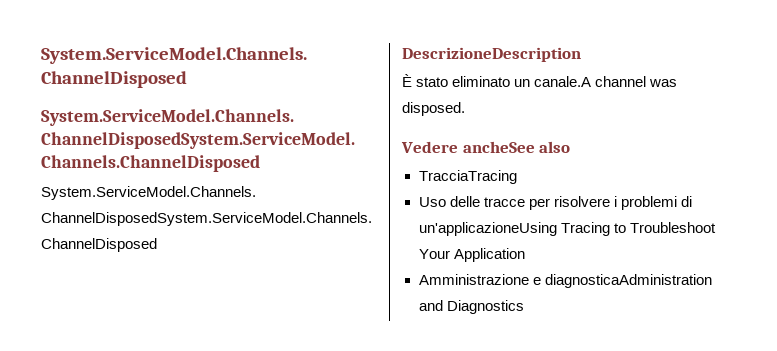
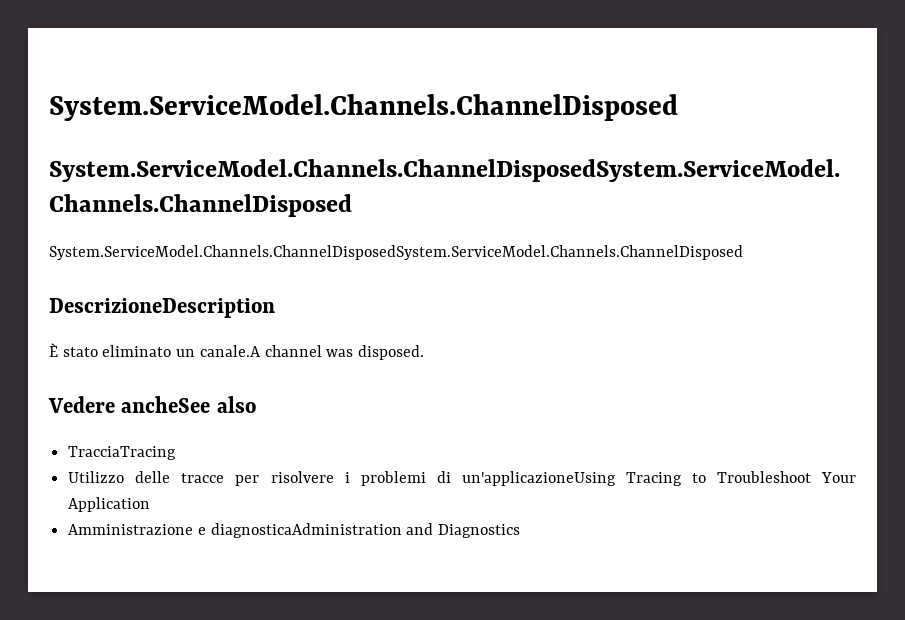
[418,197,446,207] Uso -> [68,471,125,483] Utilizzo

